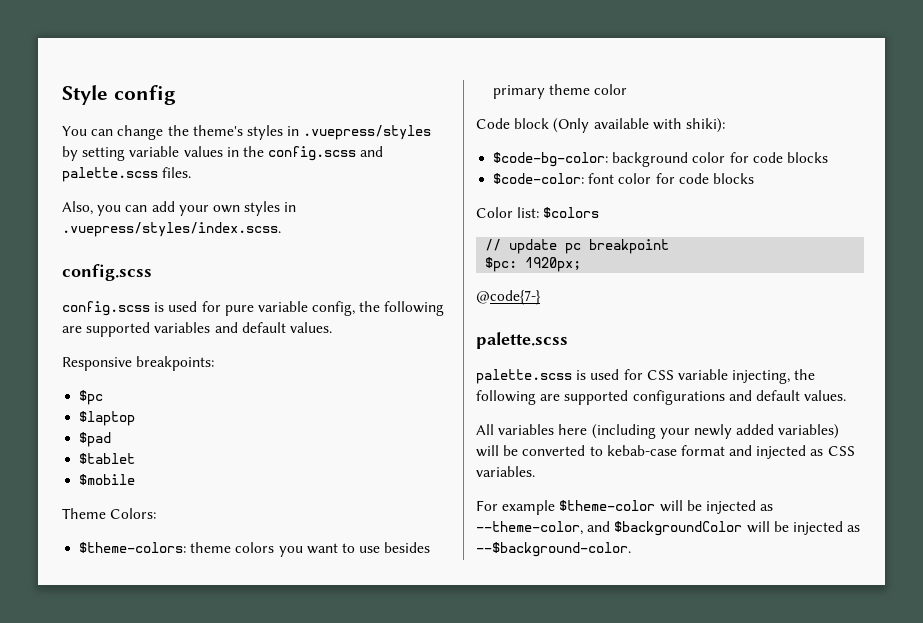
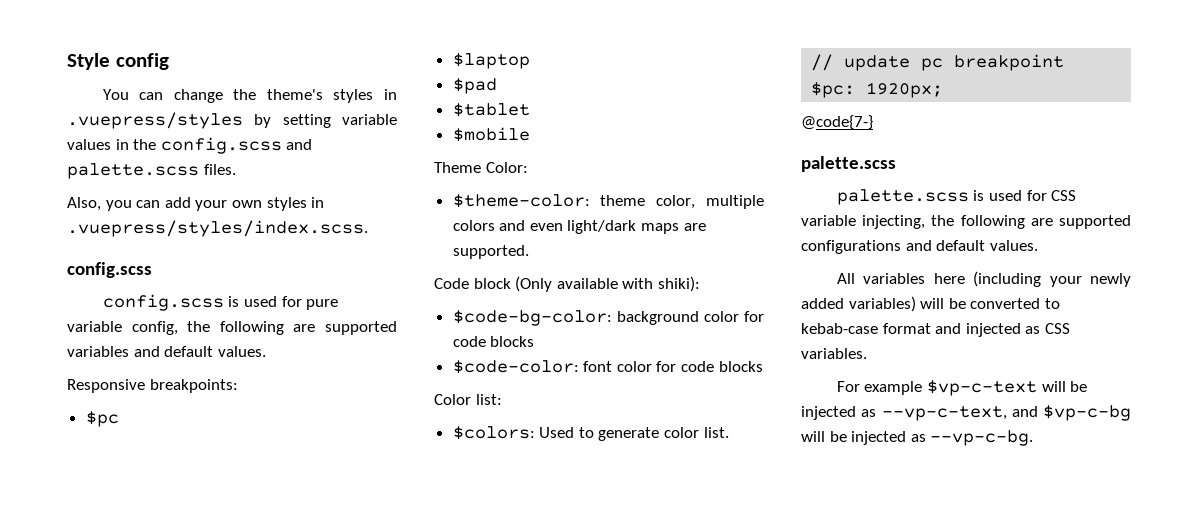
[110,508,157,519] [79,542,431,557] [493,84,628,99] Colors: // $theme-colors: theme colors you want to use besides primary theme color -> [485,162,528,173] [452,194,764,209] [452,220,706,234] [452,245,529,259] Color: // $theme-color: theme color, multiple colors and even light/dark maps are supported.
[543,207,600,218] $colors -> [452,426,729,441] // $colors: Used to generate color list.
[559,500,774,514] [476,521,861,536] [476,542,631,557] $theme-color will be injected as --theme-color, and $backgroundColor will be injected as --$background-color. -> [926,380,1088,396] [801,405,1131,421] [801,430,1034,446] $vp-c-text will be injected as --vp-c-text, and $vp-c-bg will be injected as --vp-c-bg.

